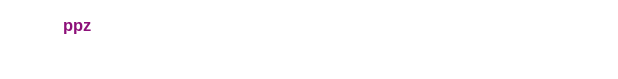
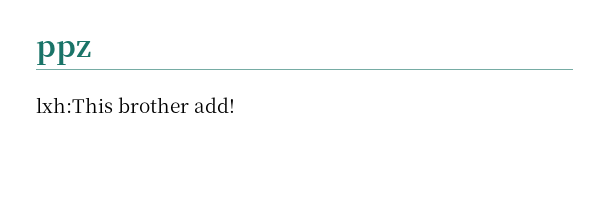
(91, 28) none -> [36,97,236,113] // lxh:This brother add!

